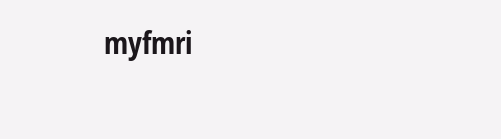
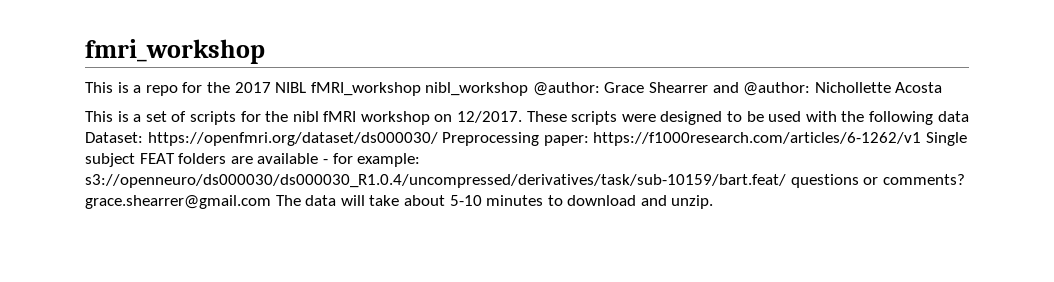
[104,30,193,61] myfmri -> [85,39,265,64] [85,82,943,96] [85,111,969,125] [85,132,967,146] [85,153,421,167] [85,174,965,188] [85,195,714,209] fmri_workshop // This is a repo for the 2017 NIBL fMRI_workshop nibl_workshop @author: Grace Shearrer and @author: Nichollette Acosta // This is a set of scripts for the nibl fMRI workshop on 12/2017. These scripts were designed to be used with the following data Dataset: https://openfmri.org/dataset/ds000030/ Preprocessing paper: https://f1000research.com/articles/6-1262/v1 Single subject FEAT folders are available - for example: s3://openneuro/ds000030/ds000030_R1.0.4/uncompressed/derivatives/task/sub-10159/bart.feat/ questions or comments? grace.shearrer@gmail.com The data will take about 5-10 minutes to download and unzip.

